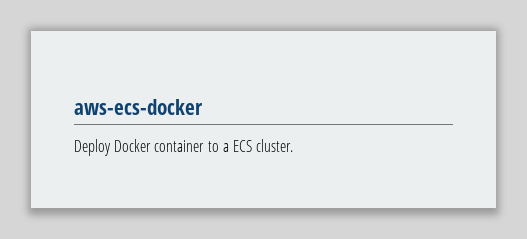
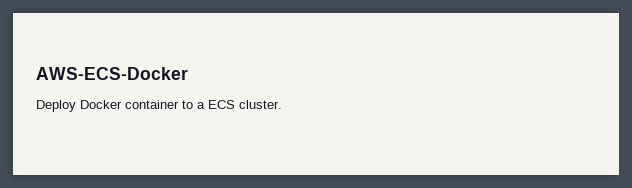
[74,99,203,115] aws-ecs-docker -> [36,67,188,80] AWS-ECS-Docker

